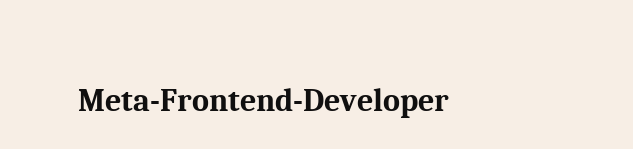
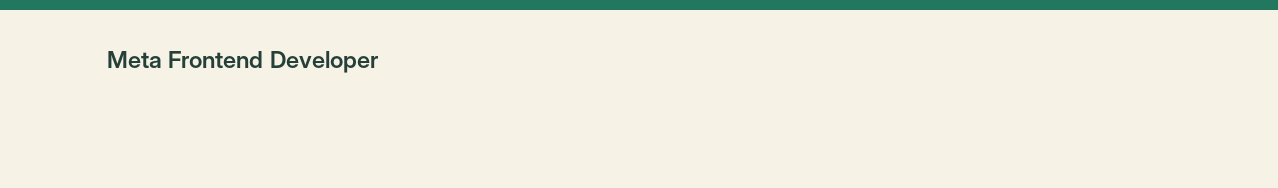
[78,88,449,118] Meta-Frontend-Developer -> [107,51,378,73] Meta Frontend Developer

